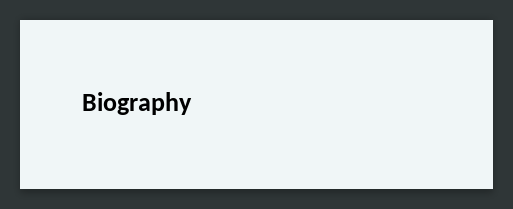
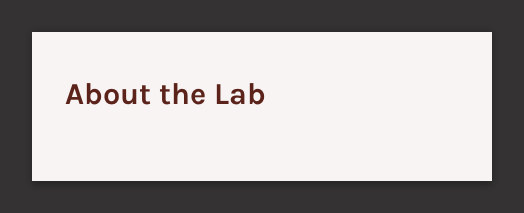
[82,92,192,115] Biography -> [65,83,267,105] About the Lab

